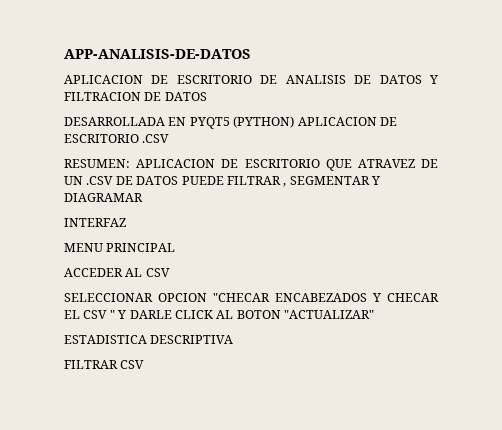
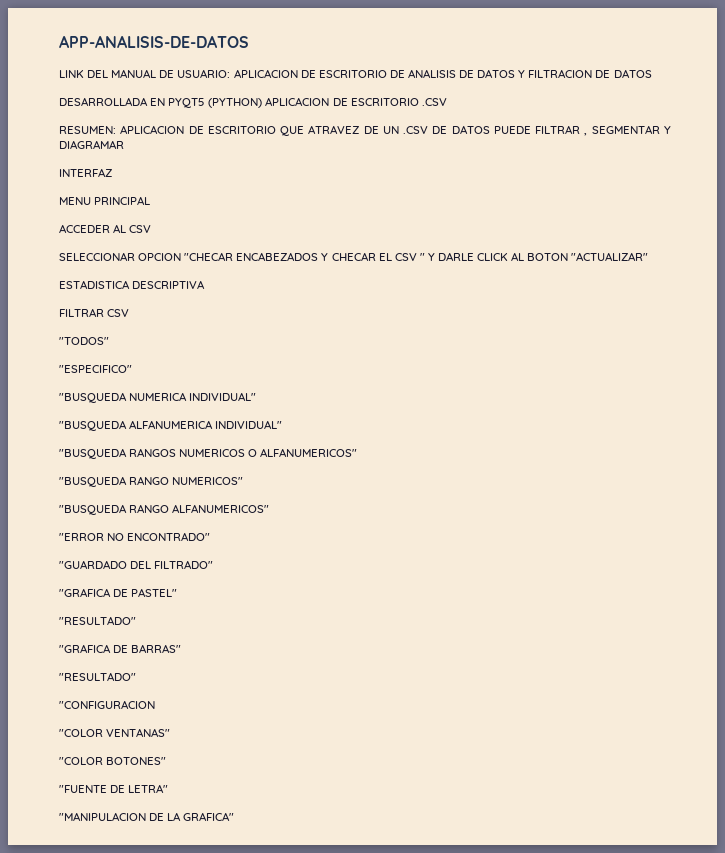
(251, 54) none -> [59,69,231,78] LINK DEL MANUAL DE USUARIO:
(145, 364) none -> [59,337,109,345] [59,365,132,373] [59,392,257,403] [59,420,283,431] [59,448,358,459] [59,476,244,487] [59,504,270,515] [59,532,211,541] [59,560,214,569] [59,588,178,597] [59,616,136,625] [59,644,182,653] [59,672,136,681] [59,700,155,709] [59,728,171,737] [59,757,167,765] [59,784,169,793] [59,812,235,821] // "TODOS" // "ESPECIFICO" // "BUSQUEDA NUMERICA INDIVIDUAL" // "BUSQUEDA ALFANUMERICA INDIVIDUAL" // "BUSQUEDA RANGOS NUMERICOS O ALFANUMERICOS" // "BUSQUEDA RANGO NUMERICOS" // "BUSQUEDA RANGO ALFANUMERICOS" // "ERROR NO ENCONTRADO" // "GUARDADO DEL FILTRADO" // "GRAFICA DE PASTEL" // "RESULTADO" // "GRAFICA DE BARRAS" // "RESULTADO" // "CONFIGURACION // "COLOR VENTANAS" // "COLOR BOTONES" // "FUENTE DE LETRA" // "MANIPULACION DE LA GRAFICA"

